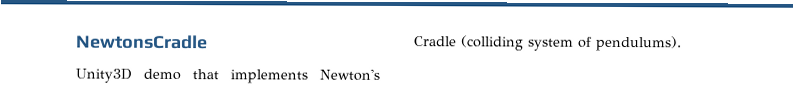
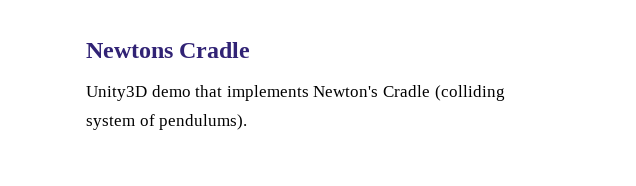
[76,34,208,50] NewtonsCradle -> [86,42,251,58] Newtons Cradle

